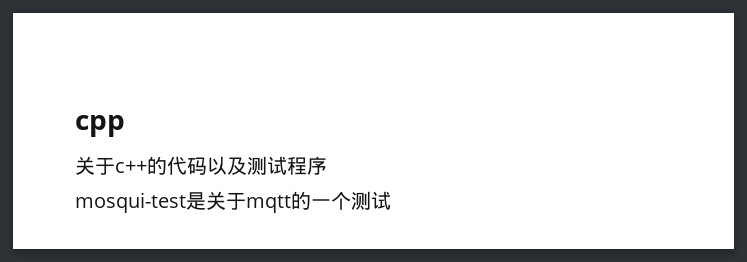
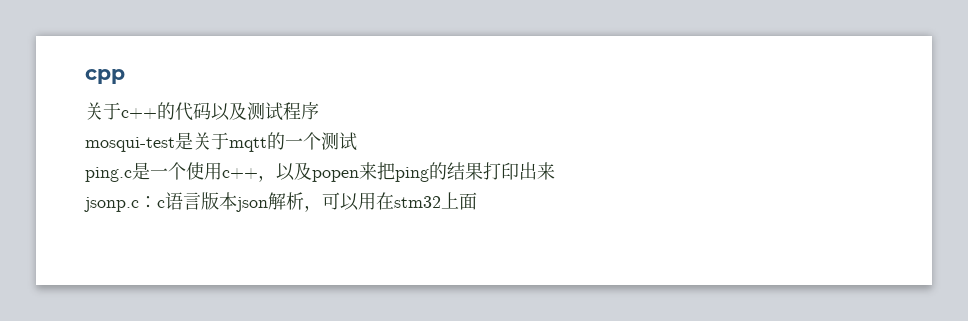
(391, 200) none -> [85,162,555,182] [84,192,477,212] // ping.c是一个使用c++，以及popen来把ping的结果打印出来 // jsonp.c：c语言版本json解析，可以用在stm32上面

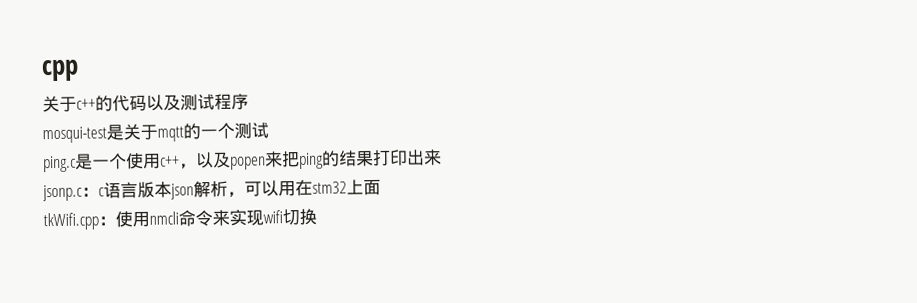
(477, 201) none -> [43,208,317,231] // tkWifi.cpp：使用nmcli命令来实现wifi切换

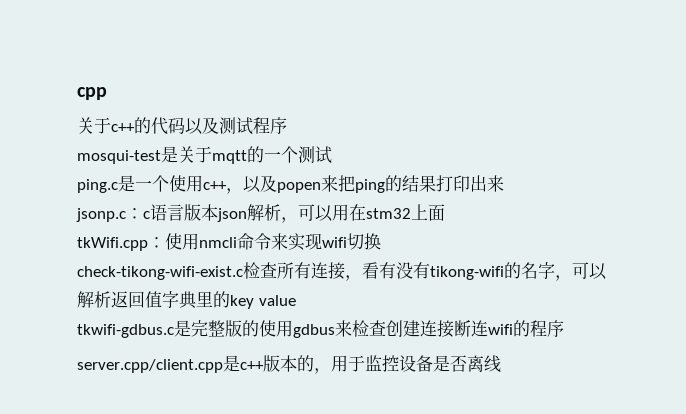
(317, 216) none -> [77,262,607,281] [77,291,296,309] [77,320,564,338] [77,355,501,374] // check-tikong-wifi-exist.c检查所有连接，看有没有tikong-wifi的名字，可以解析返回值字典里的key value // tkwifi-gdbus.c是完整版的使用gdbus来检查创建连接断连wifi的程序 // server.cpp/client.cpp是c++版本的，用于监控设备是否离线

